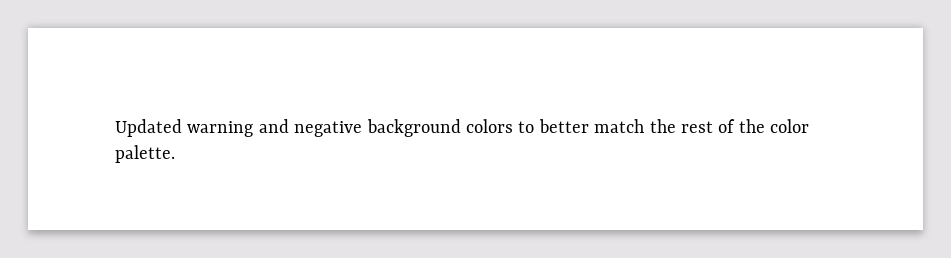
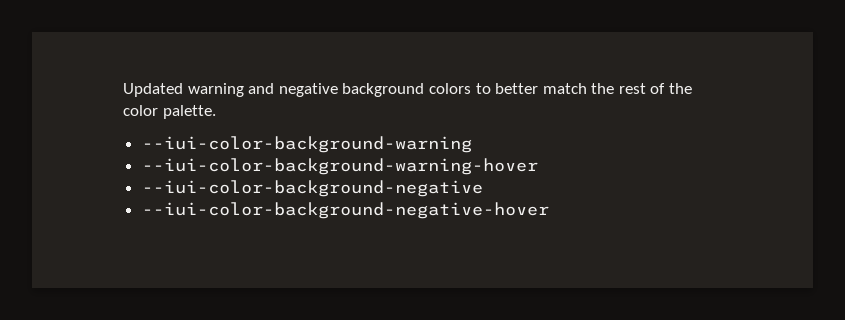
(175, 154) none -> [141,136,472,153] [141,158,538,175] [141,180,483,197] [141,202,549,219] // --iui-color-background-warning // --iui-color-background-warning-hover // --iui-color-background-negative // --iui-color-background-negative-hover

